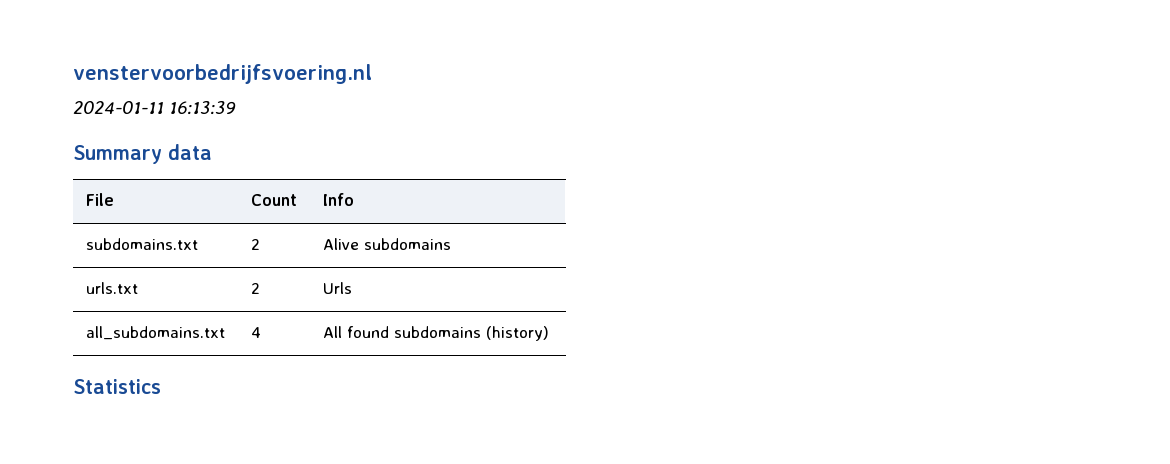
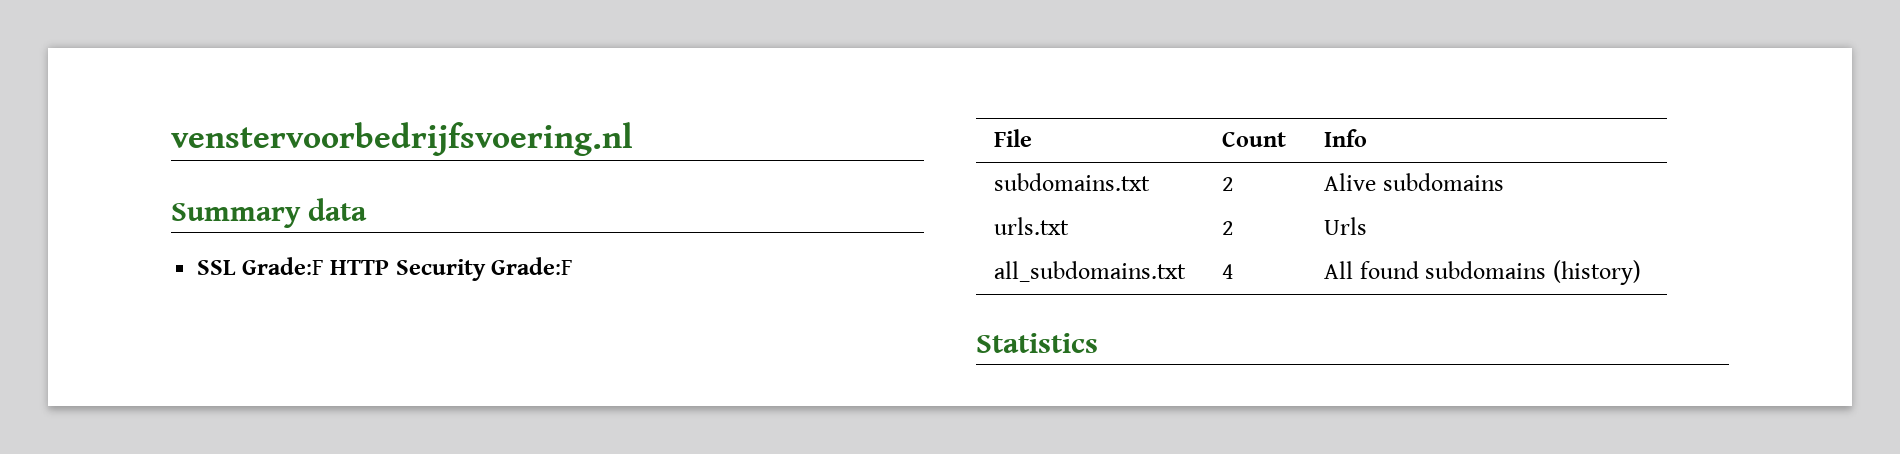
[73,101,237,115] // 2024-01-11 16:13:39 -> (633, 139) none
(212, 152) none -> [197,257,574,281] // SSL Grade:F HTTP Security Grade:F

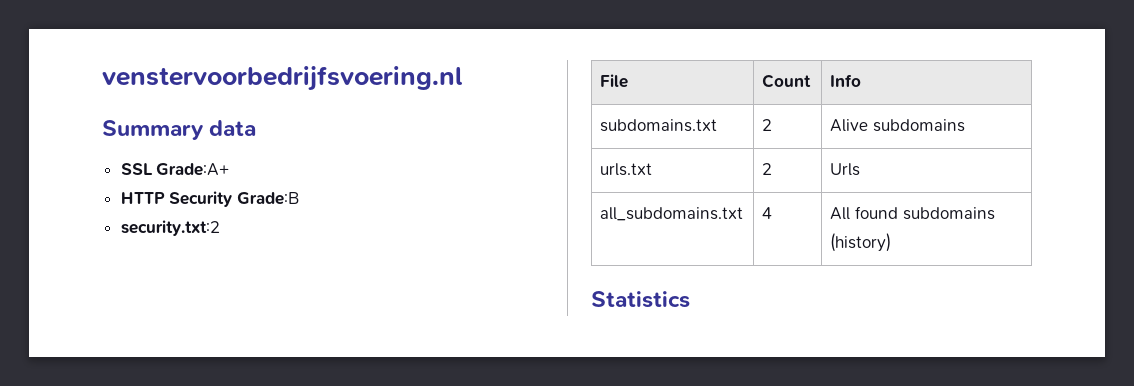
[241,257,324,275] Grade:F -> [156,163,230,176] Grade:A+ //
[491,257,574,275] Grade:F -> [236,192,299,205] [120,220,220,236] Grade:B // security.txt:2

